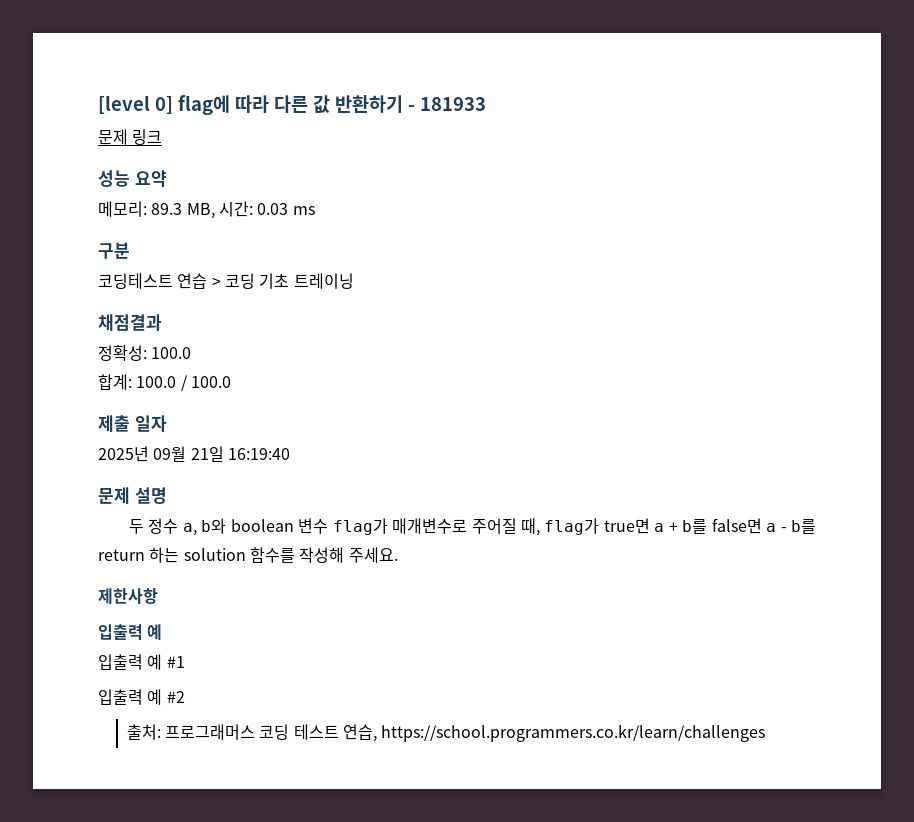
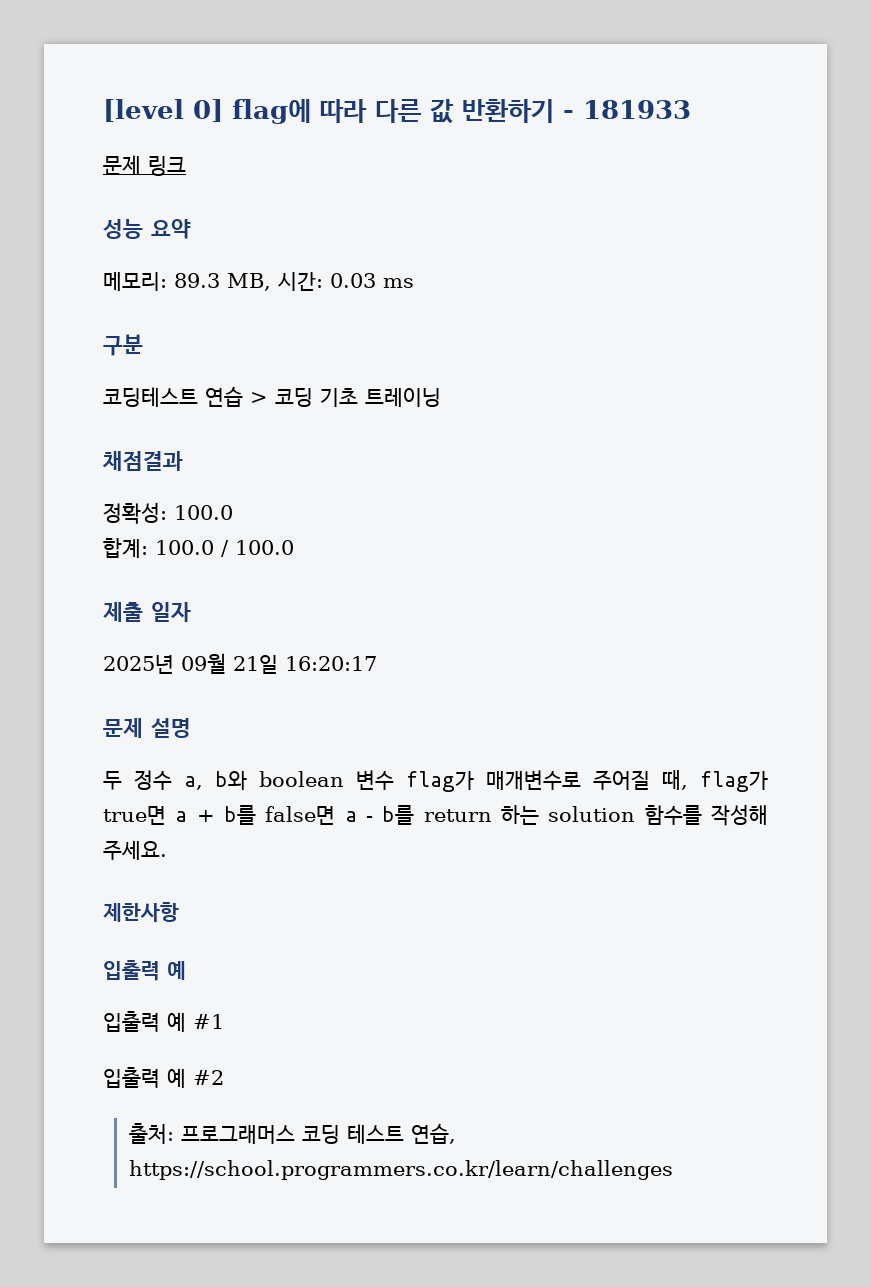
[227,448,290,460] 16:19:40 -> [285,656,377,671] 16:20:17

